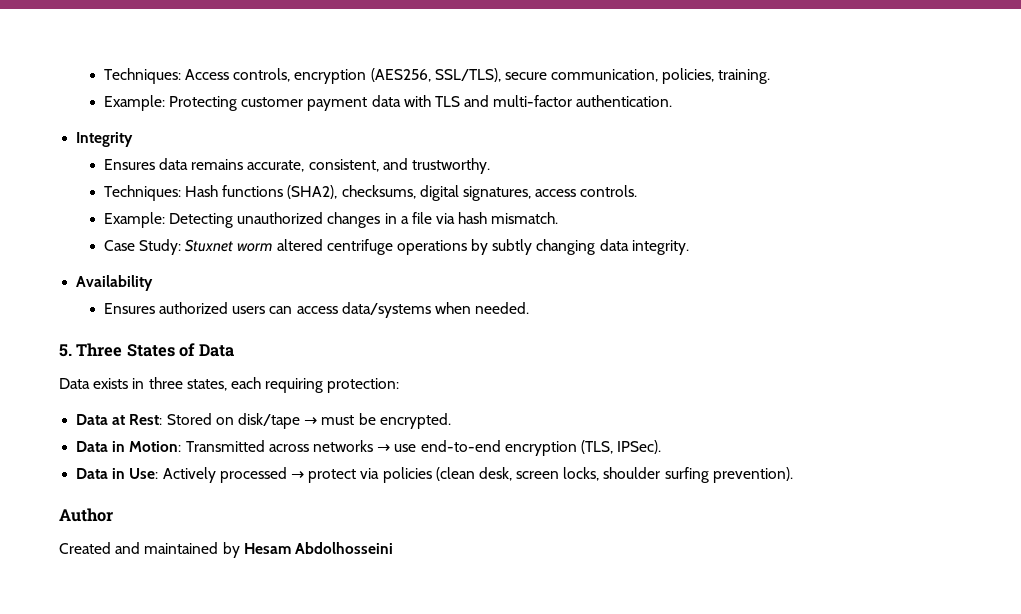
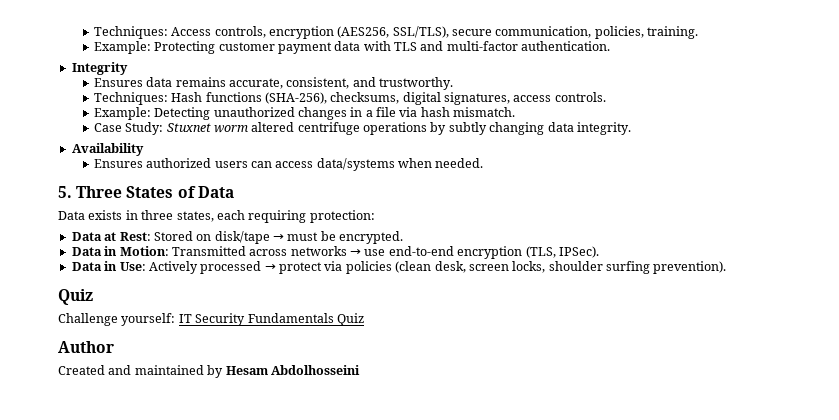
[287,185,338,199] (SHA2), -> [264,92,327,104] (SHA‑256),
(793, 475) none -> [58,289,93,305] [58,313,364,326] // Quiz // Challenge yourself: IT Security Fundamentals Quiz

